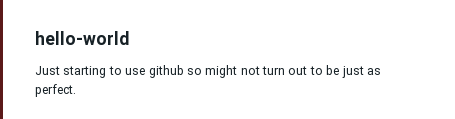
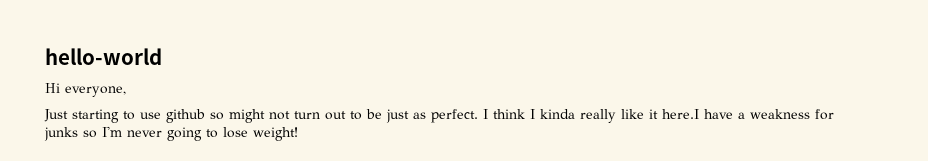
(129, 38) none -> [45,83,126,97] // Hi everyone,
(76, 90) none -> [483,109,834,123] [44,126,298,141] I think I kinda really like it here.I have a weakness for junks so I'm never going to lose weight!

